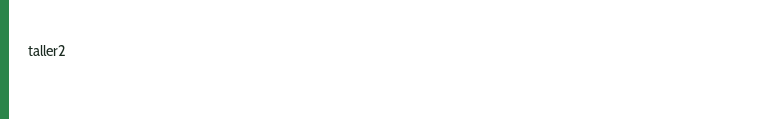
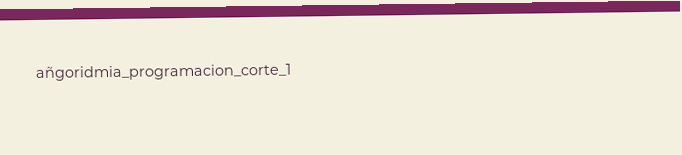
[28,45,66,56] taller2 -> [35,63,291,81] añgoridmia_programacion_corte_1

